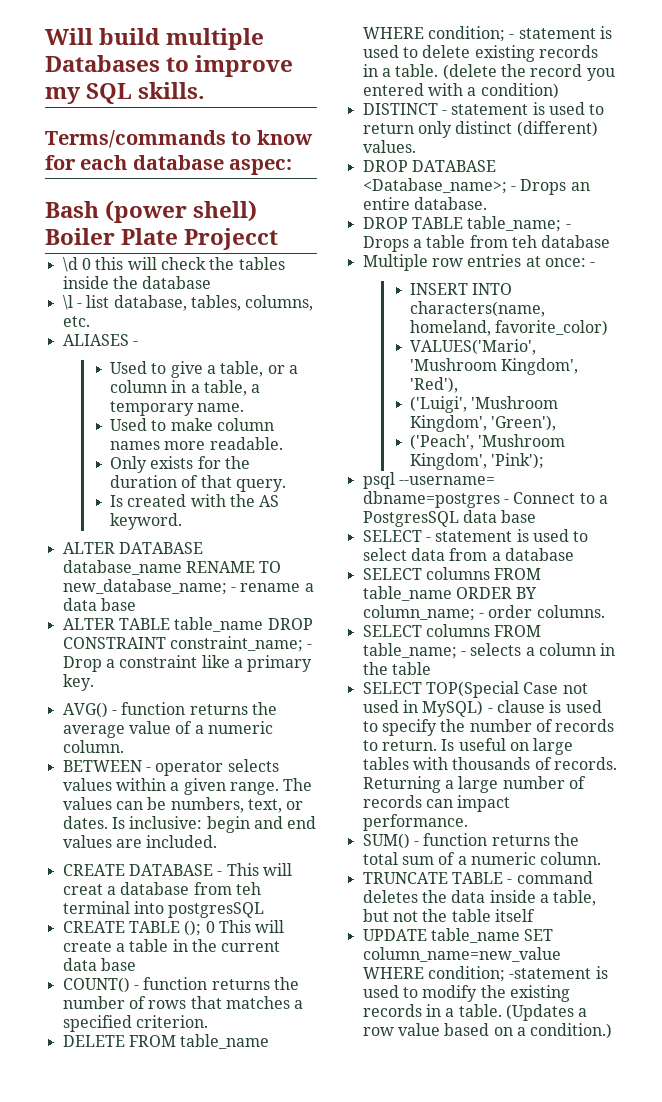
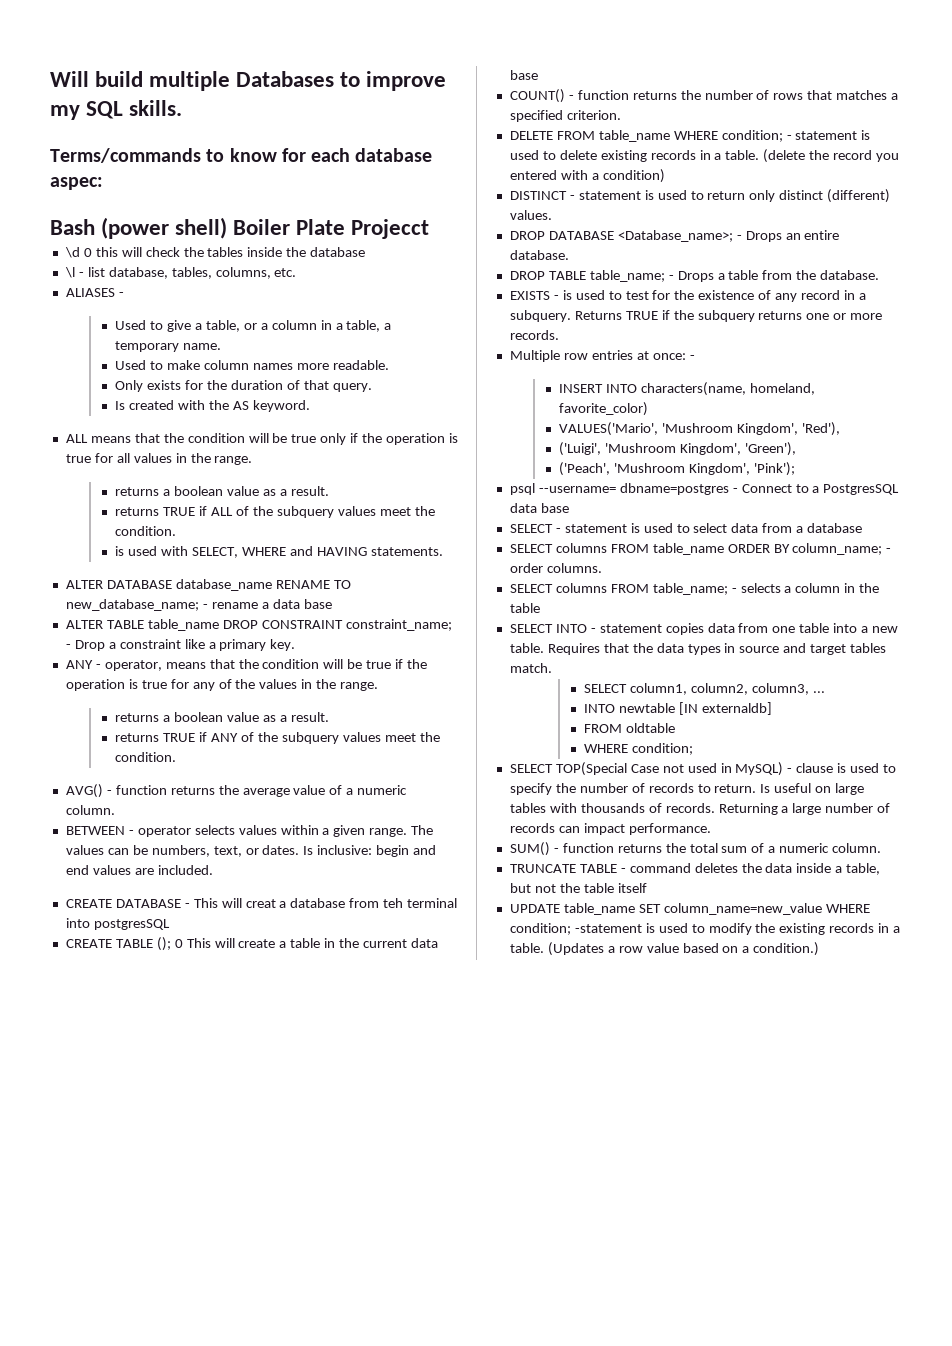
(183, 521) none -> [65,433,458,445] [65,453,253,465] [115,486,329,496] [115,506,435,518] [115,526,177,536] [115,546,443,558] // ALL means that the condition will be true only if the operation is true for all values in the range. // returns a boolean value as a result. // returns TRUE if ALL of the subquery values meet the condition. // is used with SELECT, WHERE and HAVING statements.
(94, 682) none -> [65,659,428,671] [65,679,379,691] [115,712,329,722] [115,732,440,744] [115,752,177,762] // ANY - operator, means that the condition will be true if the operation is true for any of the values in the range. // returns a boolean value as a result. // returns TRUE if ANY of the subquery values meet the condition.
[511,235,611,248] teh database -> [796,270,880,280] [509,290,866,302] [509,310,883,322] [509,330,559,340] the database. // EXISTS - is used to test for the existence of any record in a subquery. Returns TRUE if the subquery returns one or more records.
(431, 668) none -> [509,623,899,635] [509,643,887,655] [509,663,552,673] [584,683,825,695] [584,702,772,715] [584,723,675,733] [584,743,693,755] // SELECT INTO - statement copies data from one table into a new table. Requires that the data types in source and target tables match. // SELECT column1, column2, column3, ... // INTO newtable [IN externaldb] // FROM oldtable // WHERE condition;

